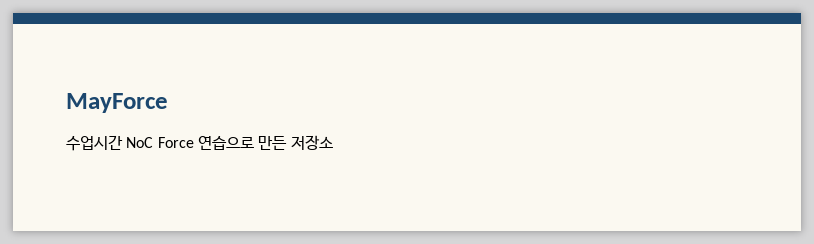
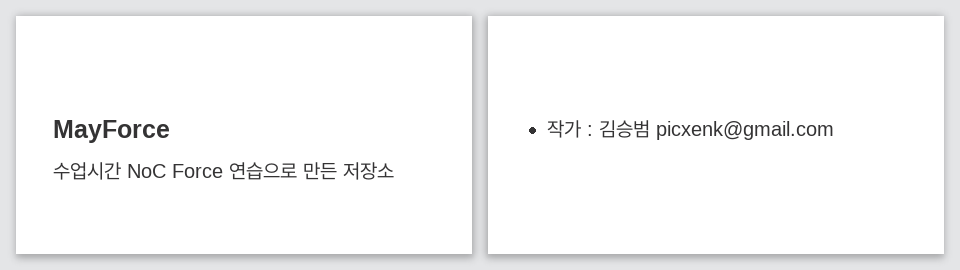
(333, 142) none -> [547,120,834,140] // 작가 : 김승범 picxenk@gmail.com

